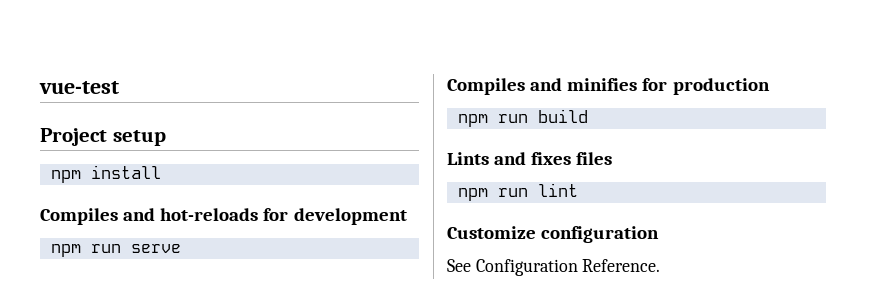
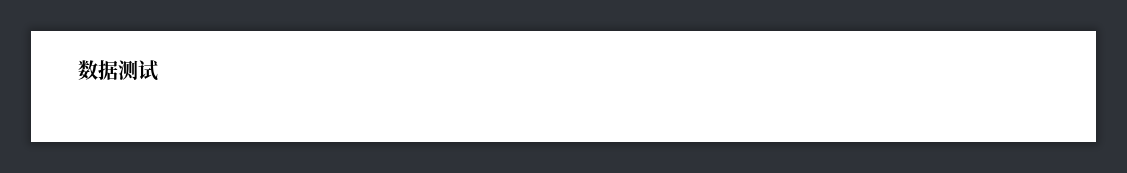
[39,81,119,94] [40,128,166,146] [50,165,161,183] [40,208,407,225] [50,244,181,257] [447,78,770,95] [457,109,588,127] [447,152,613,165] [457,183,578,201] [447,226,660,243] [447,259,661,276] vue-test // Project setup // npm install // Compiles and hot-reloads for development // npm run serve // Compiles and minifies for production // npm run build // Lints and fixes files // npm run lint // Customize configuration // See Configuration Reference. -> [78,60,158,81] 数据测试

